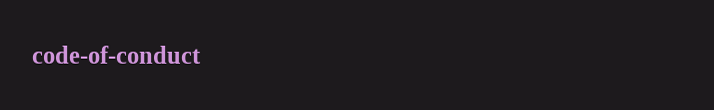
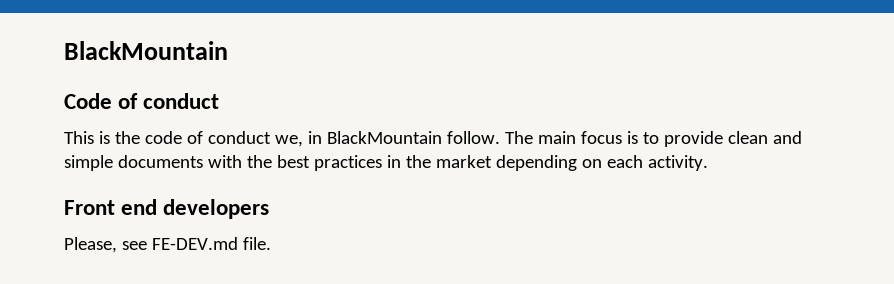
[31,45,202,64] code-of-conduct -> [64,41,228,60] [64,93,220,109] [64,131,802,147] [64,155,708,171] [64,199,270,219] [64,237,271,253] BlackMountain // Code of conduct // This is the code of conduct we, in BlackMountain follow. The main focus is to provide clean and simple documents with the best practices in the market depending on each activity. // Front end developers // Please, see FE-DEV.md file.

